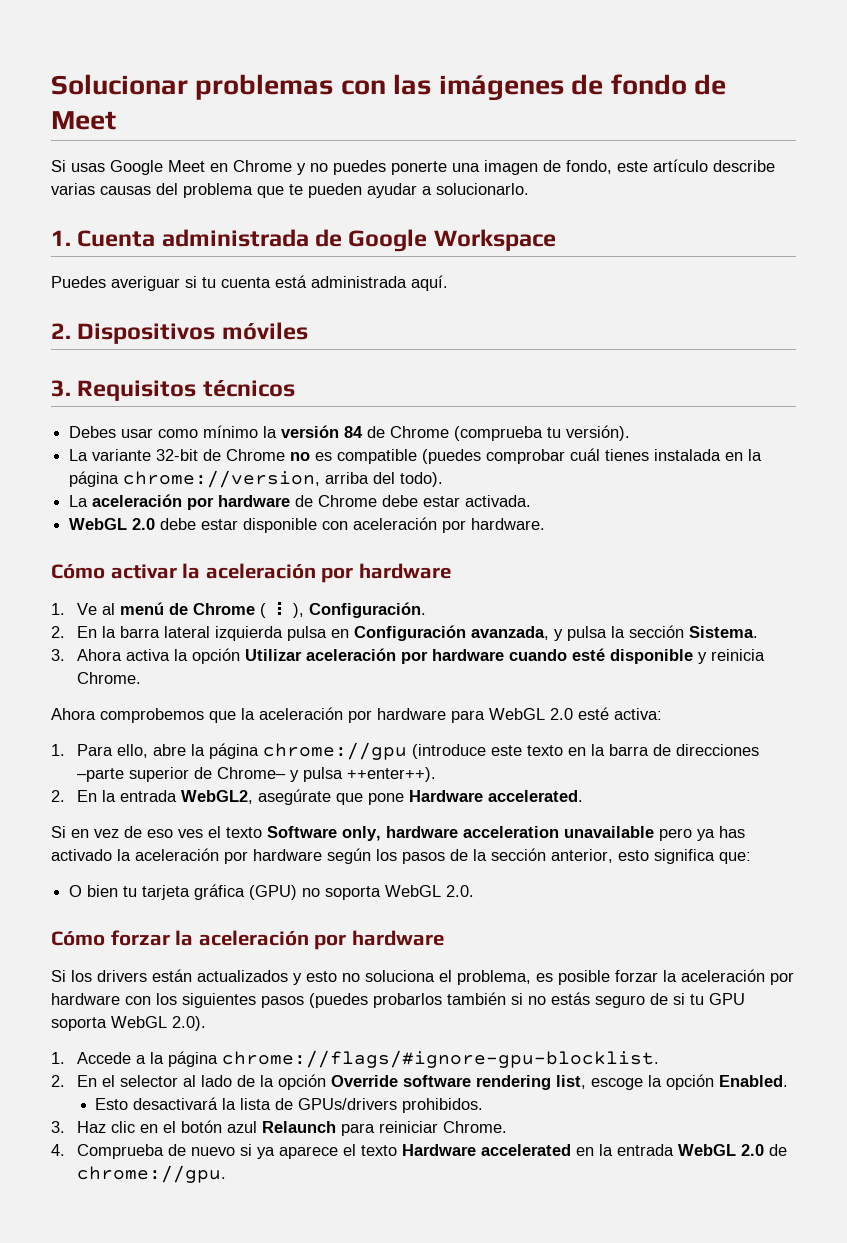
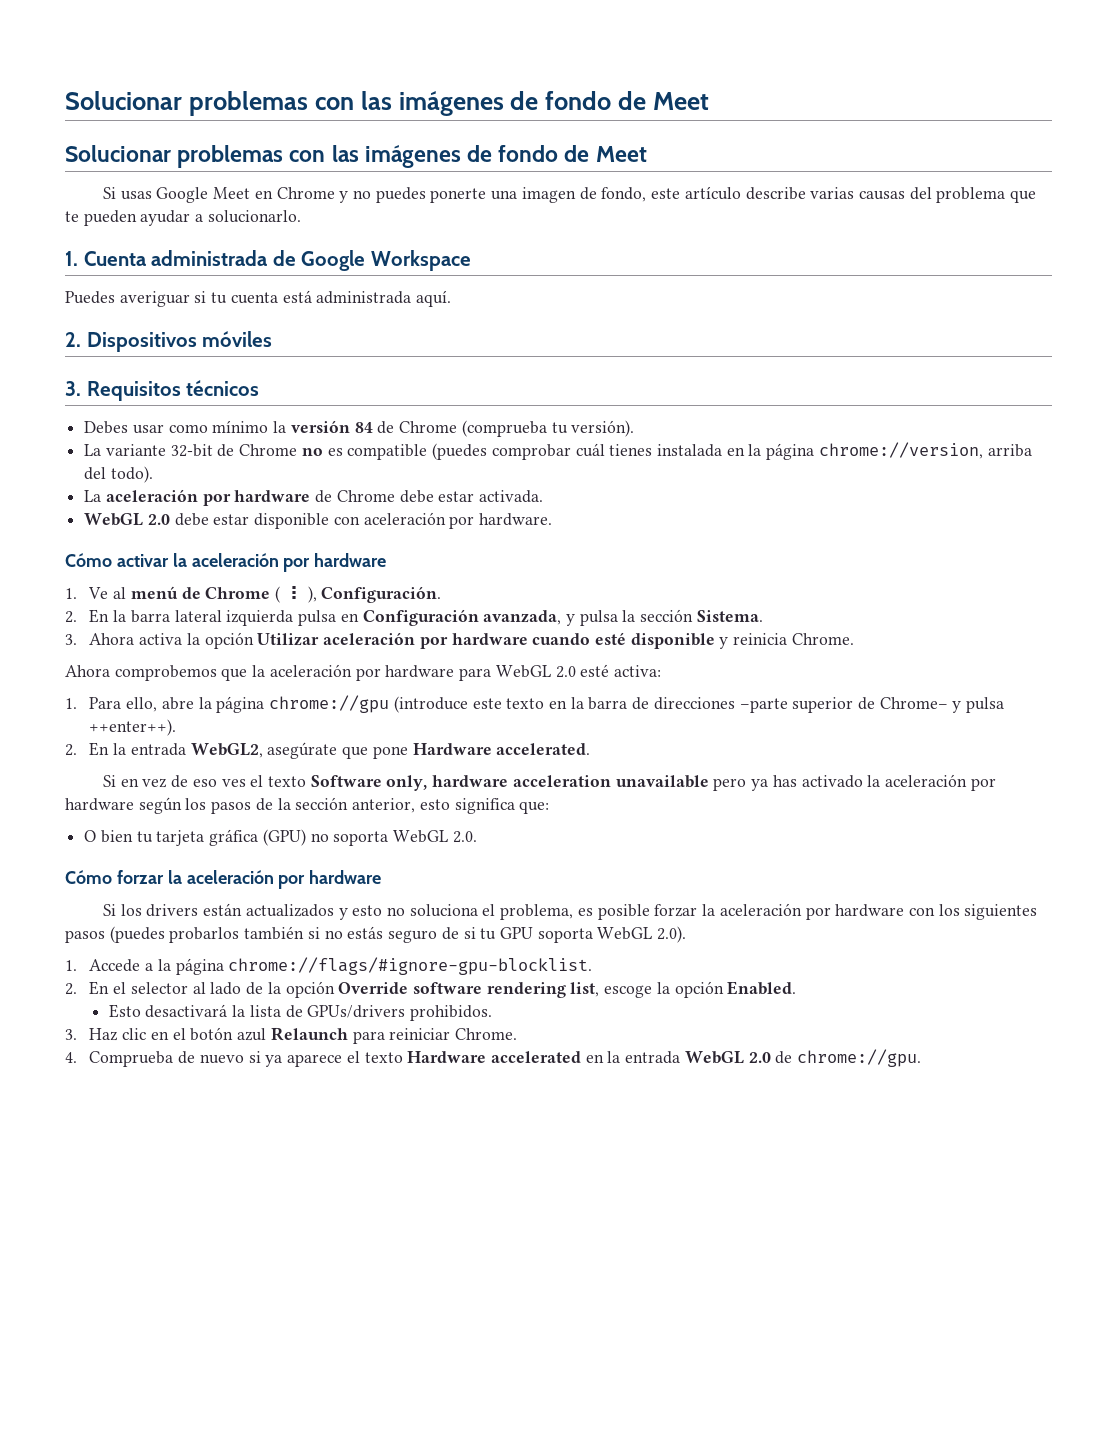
[51,74,726,101] [51,111,116,130] Solucionar problemas con las imágenes de fondo de Meet -> [65,91,710,116] [65,145,647,168] Solucionar problemas con las imágenes de fondo de Meet // Solucionar problemas con las imágenes de fondo de Meet

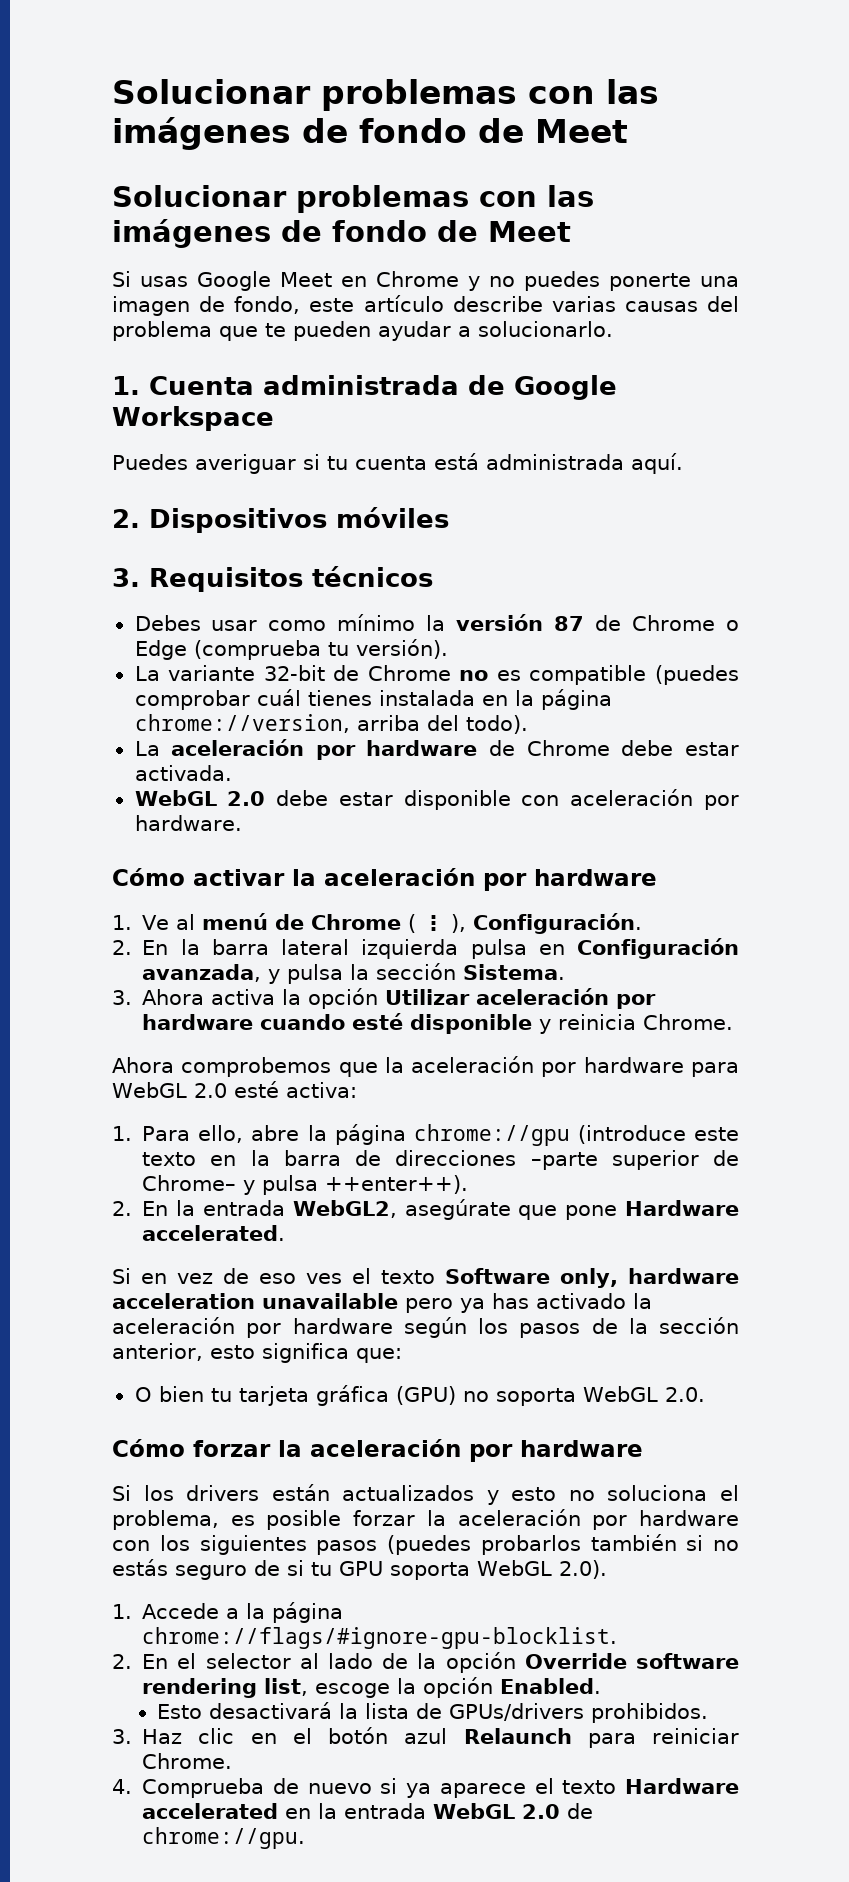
[354,421,458,434] 84 de Chrome -> [554,615,739,631] [134,640,187,660] 87 de Chrome o Edge

